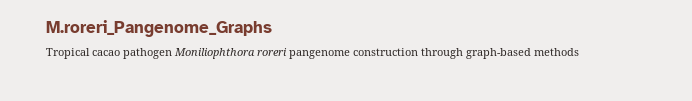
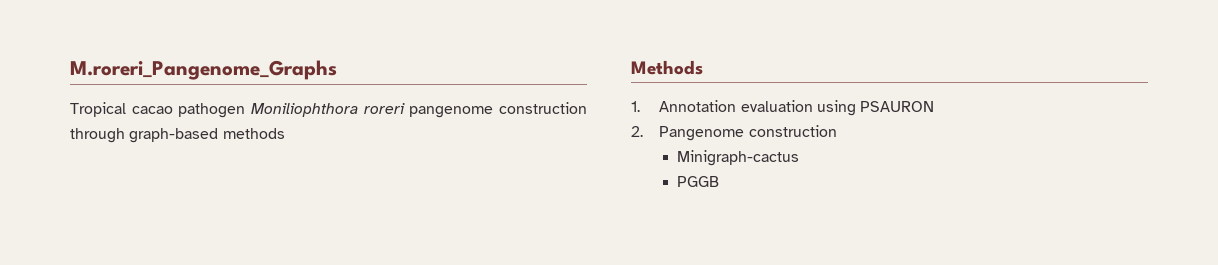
(579, 52) none -> [631,60,703,75] [631,100,935,116] [631,125,837,141] [676,150,799,166] [676,176,719,187] // Methods // 1. Annotation evaluation using PSAURON // 2. Pangenome construction // Minigraph-cactus // PGGB

